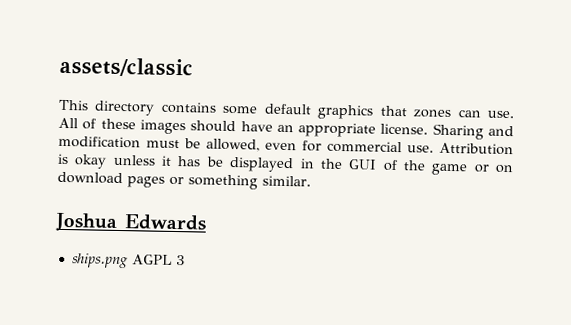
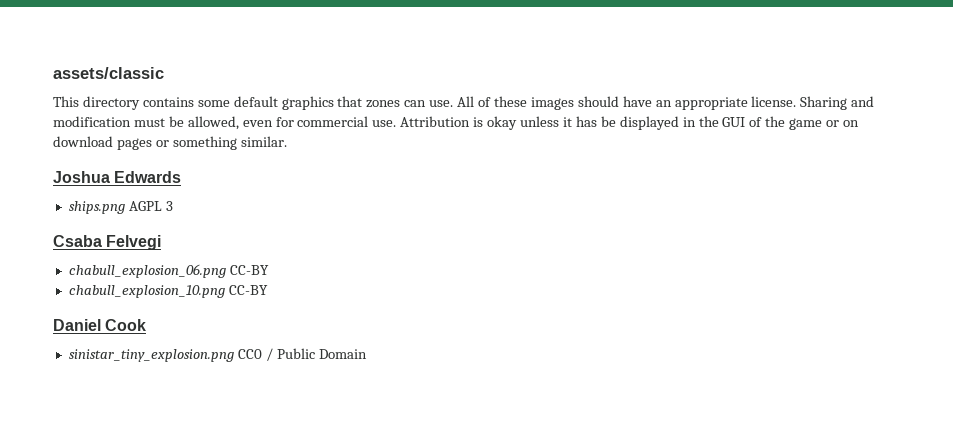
(185, 260) none -> [53,235,162,250] [68,264,269,278] [68,285,268,298] [53,319,147,331] [68,348,367,362] // Csaba Felvegi // chabull_explosion_06.png CC-BY // chabull_explosion_10.png CC-BY // Daniel Cook // sinistar_tiny_explosion.png CC0 / Public Domain

